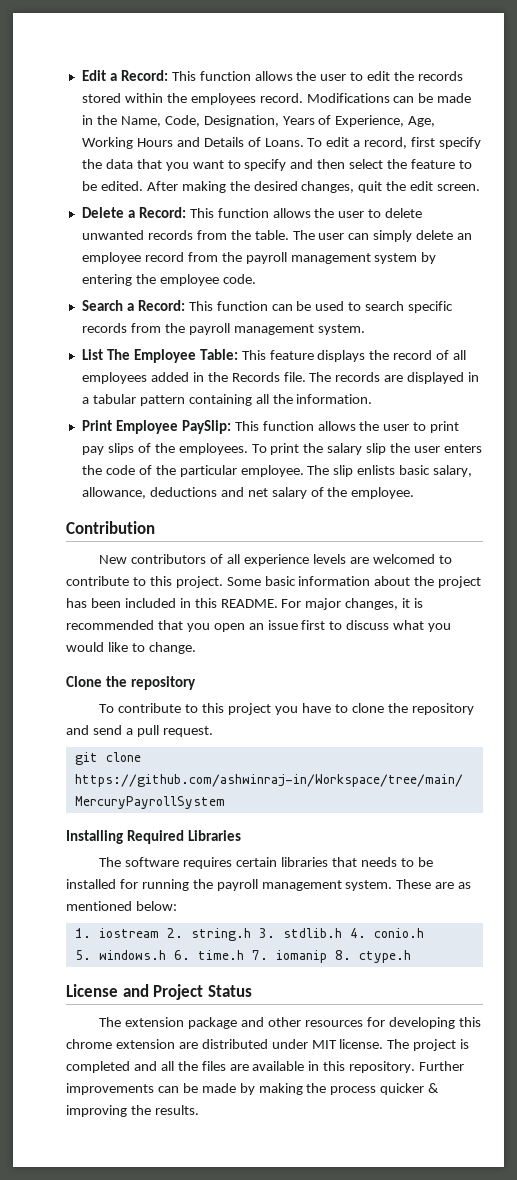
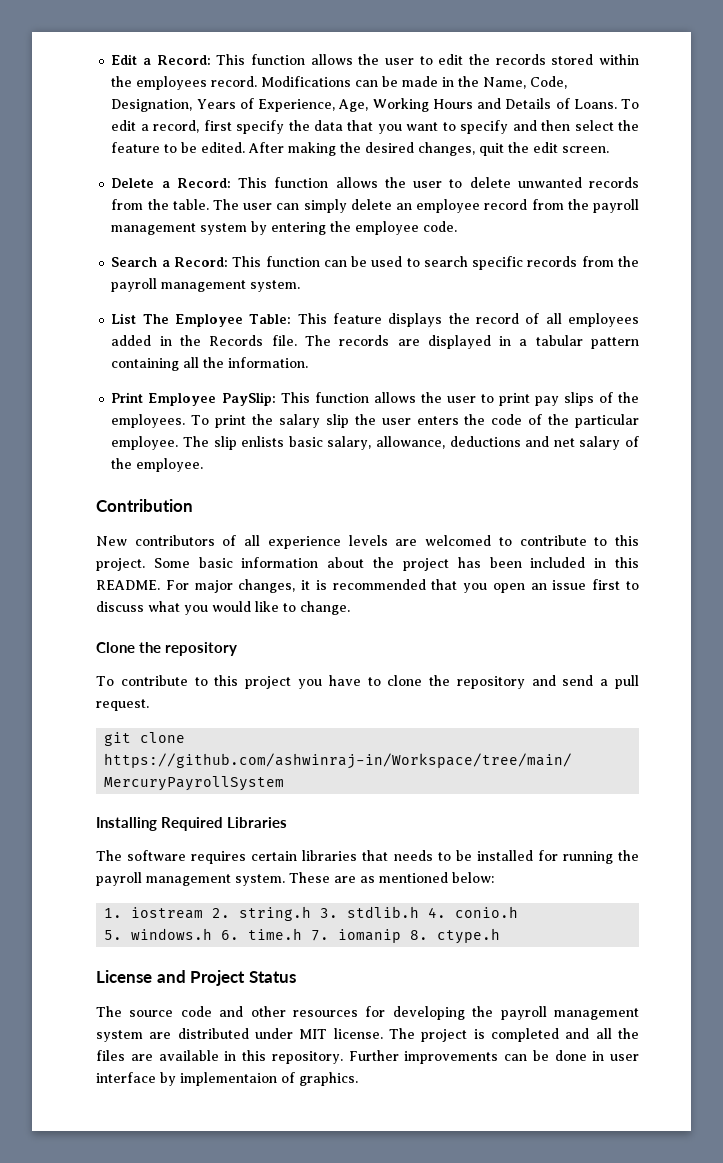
[125,1017,238,1029] extension package -> [129,1006,212,1017] source code
[458,1017,481,1027] [66,1039,175,1049] this chrome extension -> [472,1006,639,1020] [96,1030,143,1042] the payroll management system
[201,1083,440,1095] [66,1105,199,1117] made by making the process quicker & improving the results. -> [554,1050,639,1061] [96,1072,358,1086] done in user interface by implementaion of graphics.

